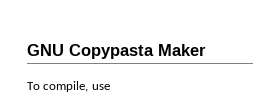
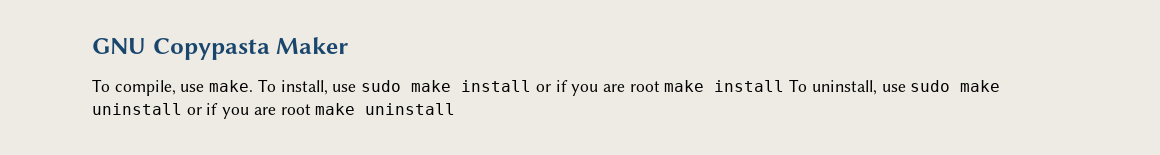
(110, 87) none -> [209,79,1001,96] [92,103,456,119] make. To install, use sudo make install or if you are root make install To uninstall, use sudo make uninstall or if you are root make uninstall

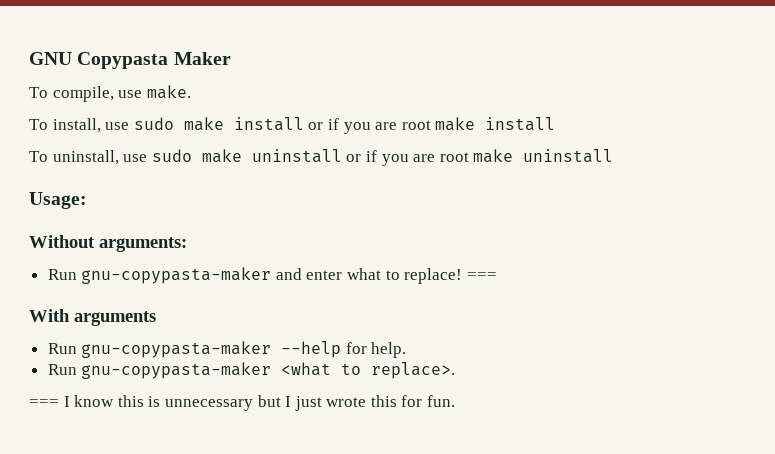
(254, 86) none -> (191, 92) //
(785, 86) none -> (556, 124) //
(456, 109) none -> [29,192,87,209] [29,235,187,252] [47,267,497,284] [29,309,156,326] [47,341,407,358] [47,362,456,379] [29,395,456,411] // Usage: // Without arguments: // Run gnu-copypasta-maker and enter what to replace! === // With arguments // Run gnu-copypasta-maker --help for help. // Run gnu-copypasta-maker <what to replace>. // === I know this is unnecessary but I just wrote this for fun.

